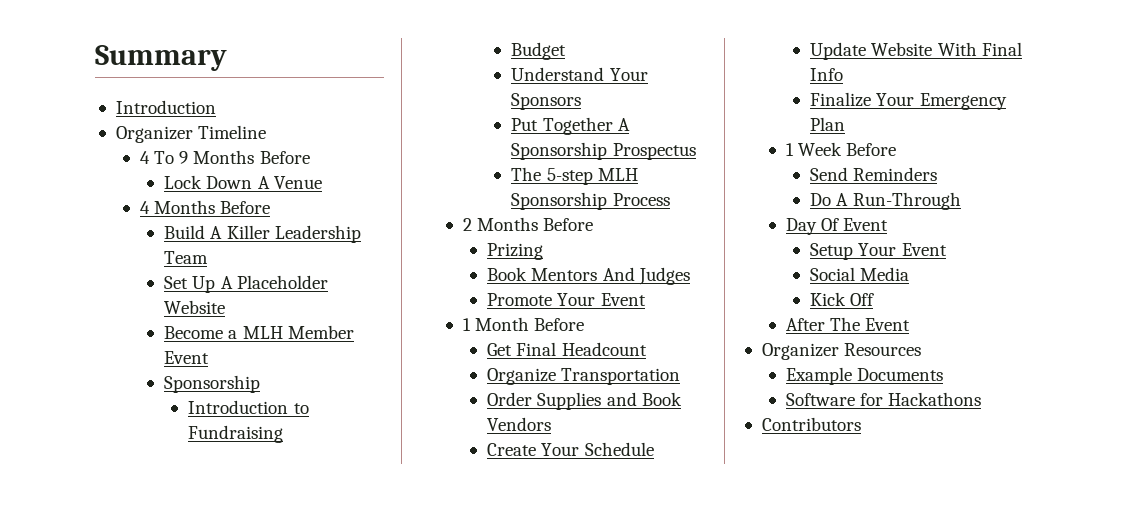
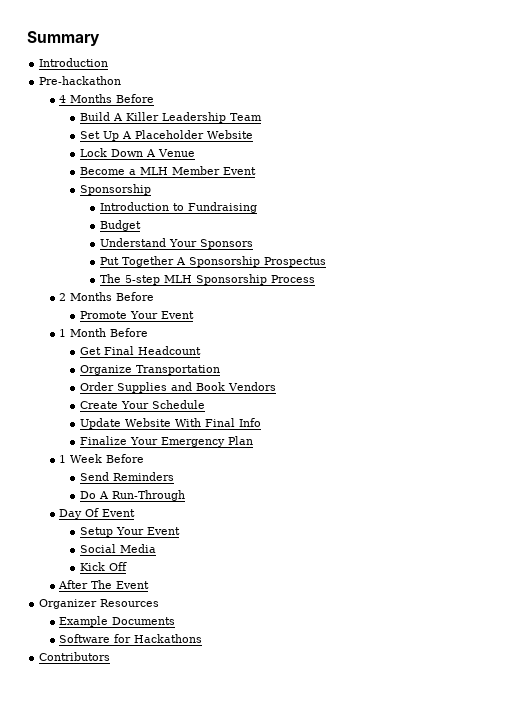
[115,125,267,143] [140,150,310,164] [164,175,322,189] Organizer Timeline // 4 To 9 Months Before // Lock Down A Venue -> [39,76,122,85] Pre-hackathon
(226, 307) none -> [79,148,195,157] // Lock Down A Venue
[487,243,544,260] [487,267,690,285] // Prizing // Book Mentors And Judges -> (155, 296) none

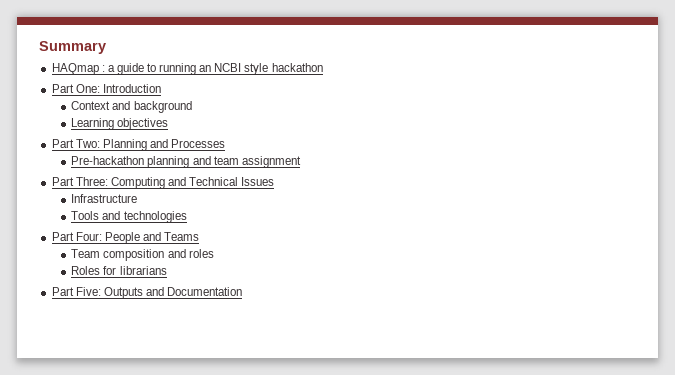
[39,58,109,67] [39,76,122,85] [59,94,155,103] [79,112,262,123] [79,130,253,141] [79,148,195,157] [79,166,256,175] [79,184,151,195] [100,202,258,213] [100,220,142,231] [100,238,254,249] [100,256,327,267] [100,274,316,285] [59,292,155,301] [79,311,194,319] [59,328,149,337] [79,346,201,355] [79,365,220,375] [79,382,276,393] [79,400,205,409] [79,418,261,429] [79,436,253,447] [59,454,145,463] [79,472,174,481] [79,490,185,501] [59,508,136,519] [79,527,180,537] [79,544,156,553] [79,562,127,571] [58,580,150,589] [39,599,160,609] [59,616,176,627] [59,634,203,643] [39,652,111,661] Introduction // Pre-hackathon // 4 Months Before // Build A Killer Leadership Team // Set Up A Placeholder Website // Lock Down A Venue // Become a MLH Member Event // Sponsorship // Introduction to Fundraising // Budget // Understand Your Sponsors // Put Together A Sponsorship Prospectus // The 5-step MLH Sponsorship Process // 2 Months Before // Promote Your Event // 1 Month Before // Get Final Headcount // Organize Transportation // Order Supplies and Book Vendors // Create Your Schedule // Update Website With Final Info // Finalize Your Emergency Plan // 1 Week Before // Send Reminders // Do A Run-Through // Day Of Event // Setup Your Event // Social Media // Kick Off // After The Event // Organizer Resources // Example Documents // Software for Hackathons // Contributors -> [51,63,323,75] [51,84,161,93] [71,101,192,113] [71,118,169,130] [51,139,226,151] [71,156,301,168] [51,177,275,189] [71,194,138,203] [71,211,187,223] [51,232,200,244] [71,249,214,261] [71,266,167,275] [51,287,243,299] HAQmap : a guide to running an NCBI style hackathon // Part One: Introduction // Context and background // Learning objectives // Part Two: Planning and Processes // Pre-hackathon planning and team assignment // Part Three: Computing and Technical Issues // Infrastructure // Tools and technologies // Part Four: People and Teams // Team composition and roles // Roles for librarians // Part Five: Outputs and Documentation

